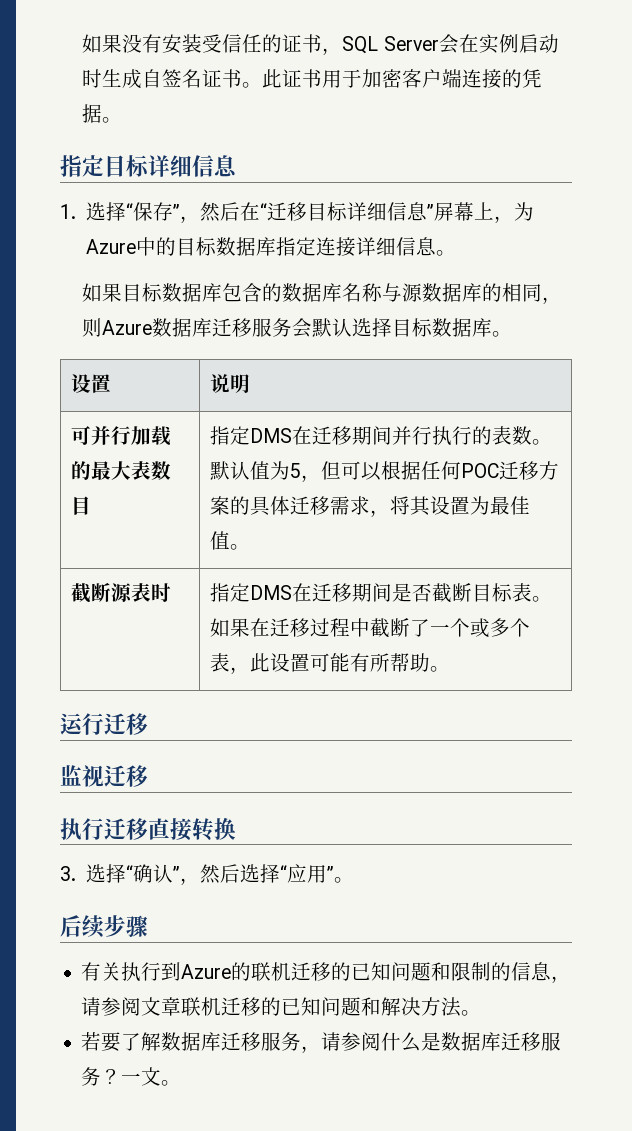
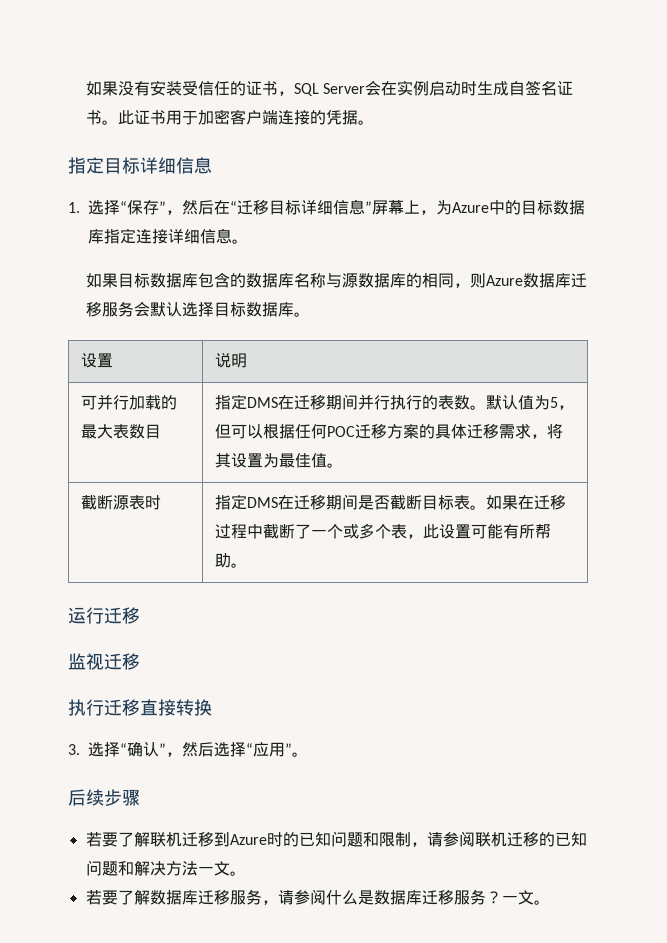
[81,962,332,982] 有关执行到Azure的联机迁移 -> [85,832,283,847] 若要了解联机迁移到Azure时
[491,962,572,983] [81,997,182,1016] 的信息，请参阅文章 -> [410,831,475,847] ，请参阅
(462, 1007) none -> [197,861,230,876] 一文

